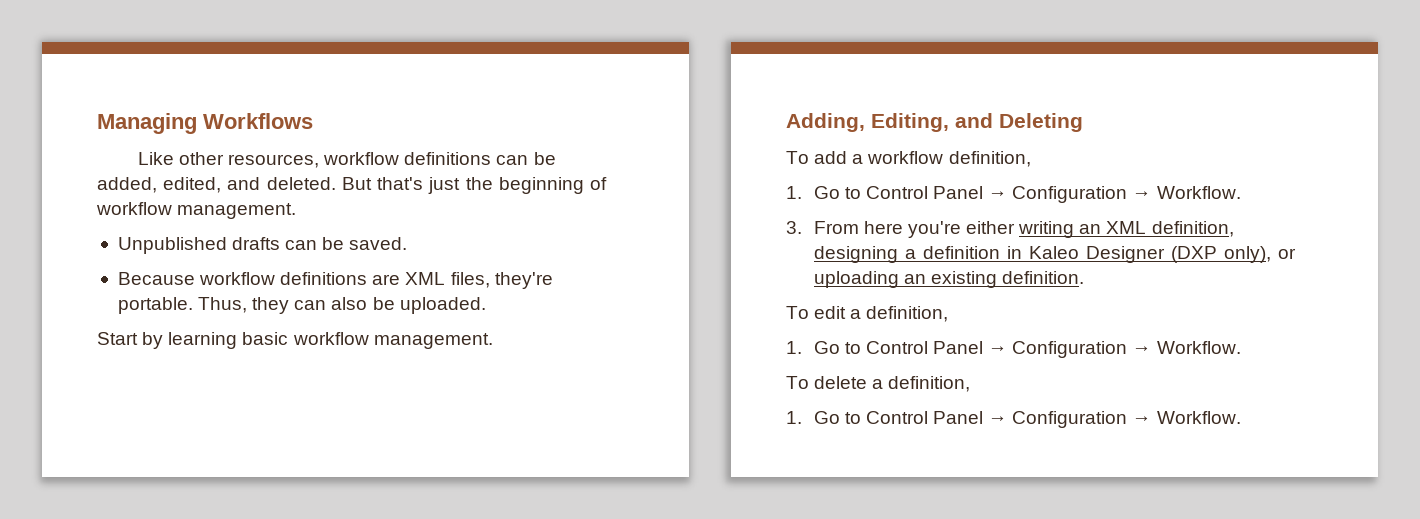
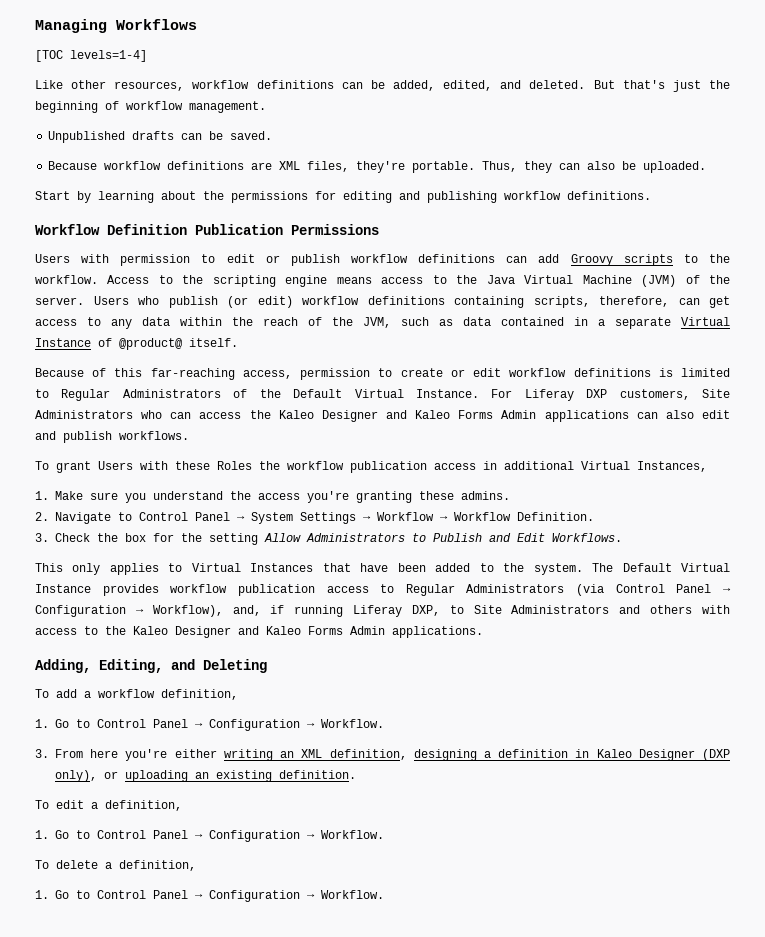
(313, 121) none -> [35,50,147,62] // [TOC levels=1-4]
[242,332,493,349] basic workflow management. -> [161,191,651,203] [35,224,379,235] [35,254,730,266] [35,275,730,287] [35,296,730,308] [35,317,730,329] [35,338,238,350] [35,368,731,380] [35,389,730,401] [35,410,730,422] [35,431,189,443] [35,461,707,473] [35,491,510,503] [35,512,594,524] [35,533,622,545] [35,563,730,575] [35,584,731,596] [35,605,730,617] [35,626,483,638] about the permissions for editing and publishing workflow definitions. // Workflow Definition Publication Permissions // Users with permission to edit or publish workflow definitions can add Groovy scripts to the workflow. Access to the scripting engine means access to the Java Virtual Machine (JVM) of the server. Users who publish (or edit) workflow definitions containing scripts, therefore, can get access to any data within the reach of the JVM, such as data contained in a separate Virtual Instance of @product@ itself. // Because of this far-reaching access, permission to create or edit workflow definitions is limited to Regular Administrators of the Default Virtual Instance. For Liferay DXP customers, Site Administrators who can access the Kaleo Designer and Kaleo Forms Admin applications can also edit and publish workflows. // To grant Users with these Roles the workflow publication access in additional Virtual Instances, // 1. Make sure you understand the access you're granting these admins. // 2. Navigate to Control Panel → System Settings → Workflow → Workflow Definition. // 3. Check the box for the setting Allow Administrators to Publish and Edit Workflows. // This only applies to Virtual Instances that have been added to the system. The Default Virtual Instance provides workflow publication access to Regular Administrators (via Control Panel → Configuration → Workflow), and, if running Liferay DXP, to Site Administrators and others with access to the Kaleo Designer and Kaleo Forms Admin applications.

